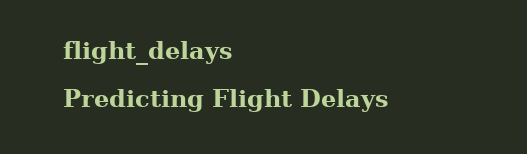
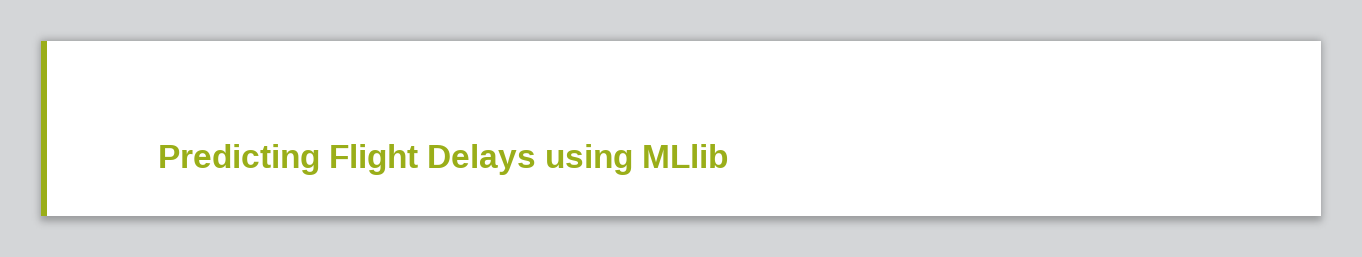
[63,41,233,65] flight_delays // -> (158, 159) none
(389, 100) none -> [545,144,729,175] using MLlib

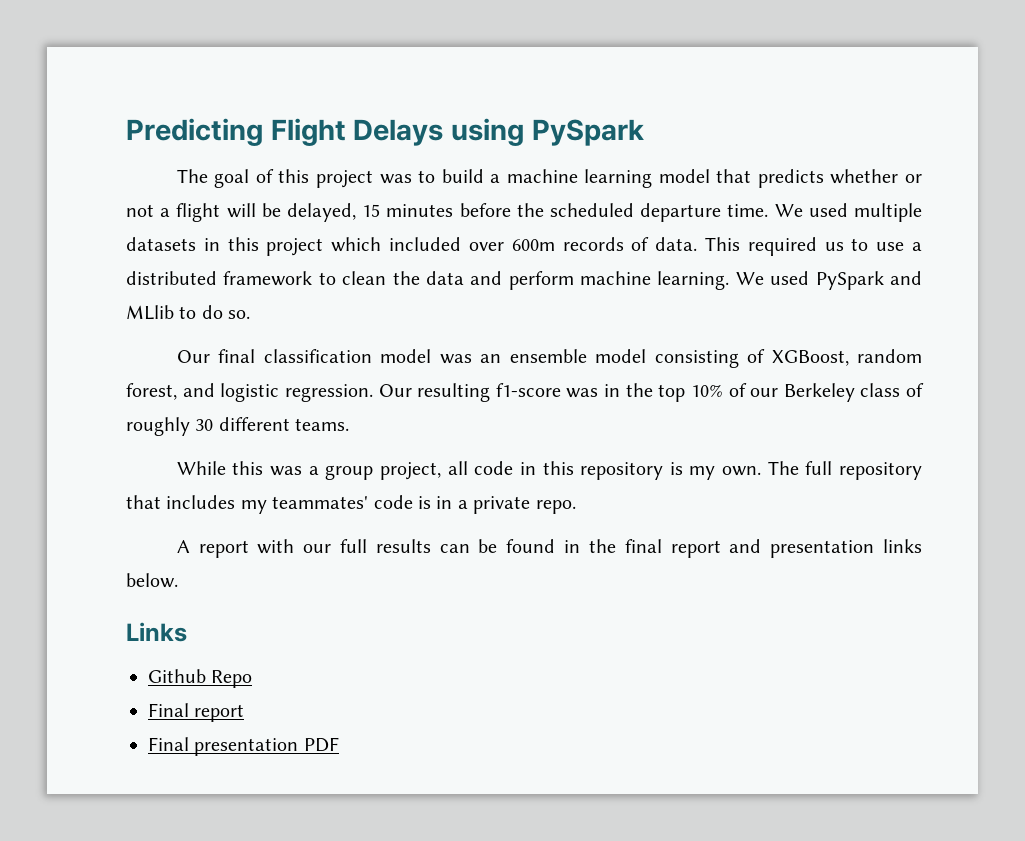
[642,144,729,168] MLlib -> [531,119,644,146] [176,169,923,188] [126,203,923,222] [126,237,922,256] [126,271,922,290] [126,305,251,320] [176,349,922,368] [126,383,924,402] [126,417,350,436] [176,461,923,480] [126,495,576,514] [176,539,922,558] [126,573,178,588] [126,622,187,642] [148,669,253,688] [148,703,245,722] [148,737,339,756] PySpark // The goal of this project was to build a machine learning model that predicts whether or not a flight will be delayed, 15 minutes before the scheduled departure time. We used multiple datasets in this project which included over 600m records of data. This required us to use a distributed framework to clean the data and perform machine learning. We used PySpark and MLlib to do so. // Our final classification model was an ensemble model consisting of XGBoost, random forest, and logistic regression. Our resulting f1-score was in the top 10% of our Berkeley class of roughly 30 different teams. // While this was a group project, all code in this repository is my own. The full repository that includes my teammates' code is in a private repo. // A report with our full results can be found in the final report and presentation links below. // Links // Github Repo // Final report // Final presentation PDF

